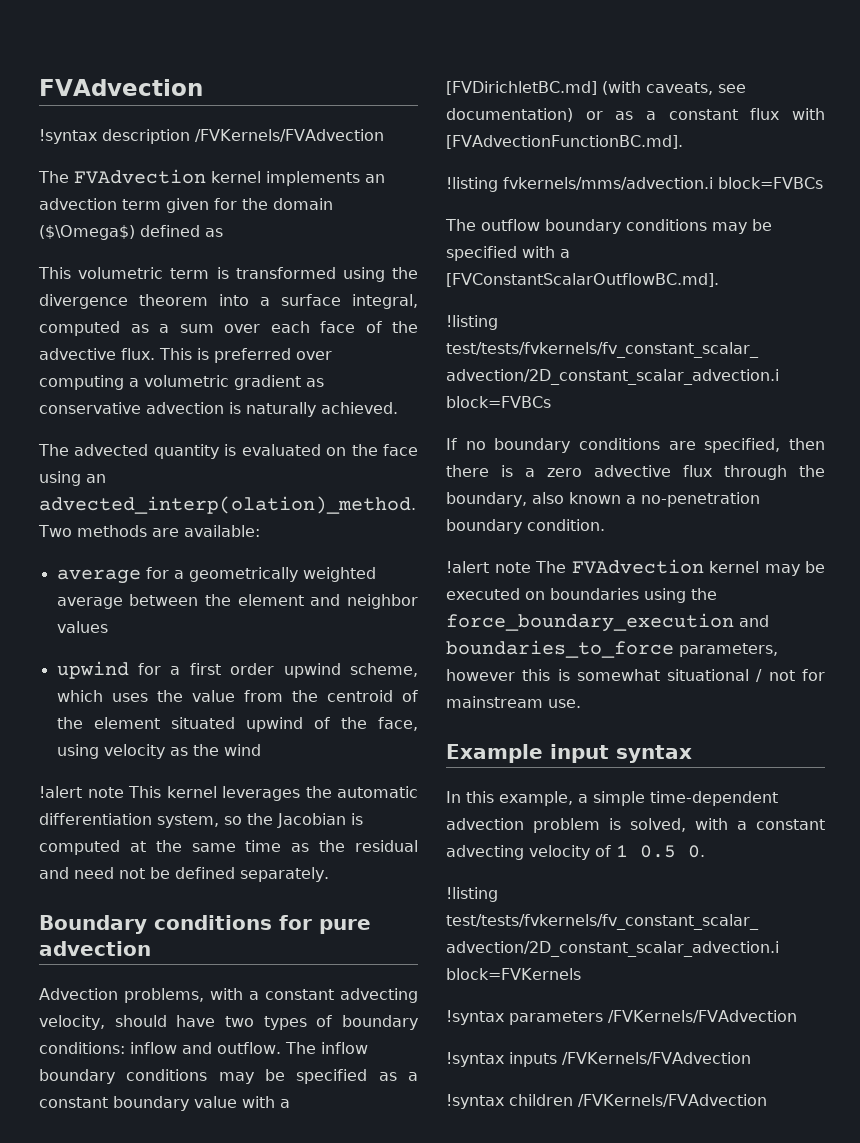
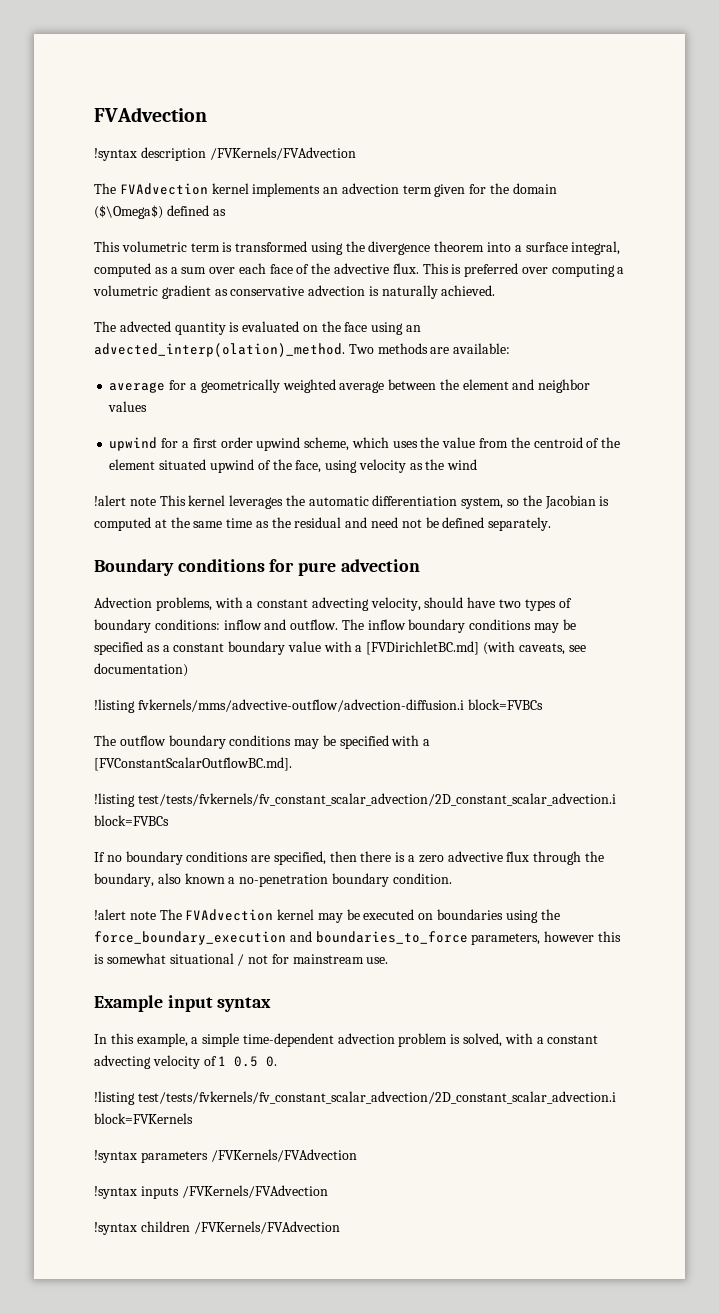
[585,108,825,120] [446,135,683,149] [446,177,713,192] or as a constant flux with [FVAdvectionFunctionBC.md]. // !listing fvkernels/mms/advection.i -> [94,699,464,713] // !listing fvkernels/mms/advective-outflow/advection-diffusion.i

